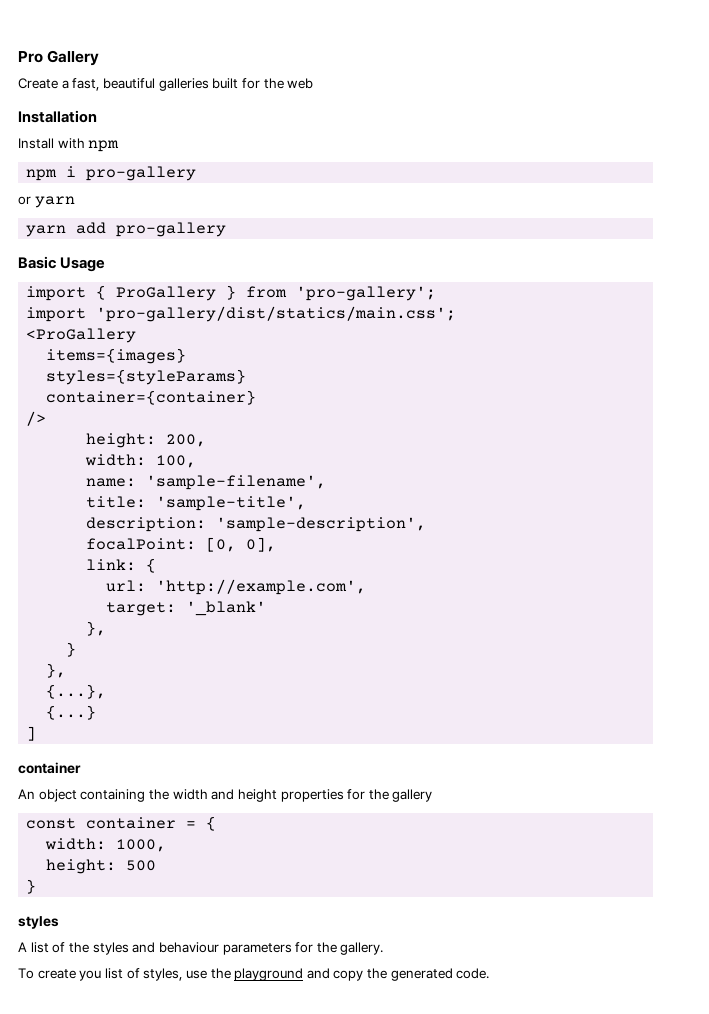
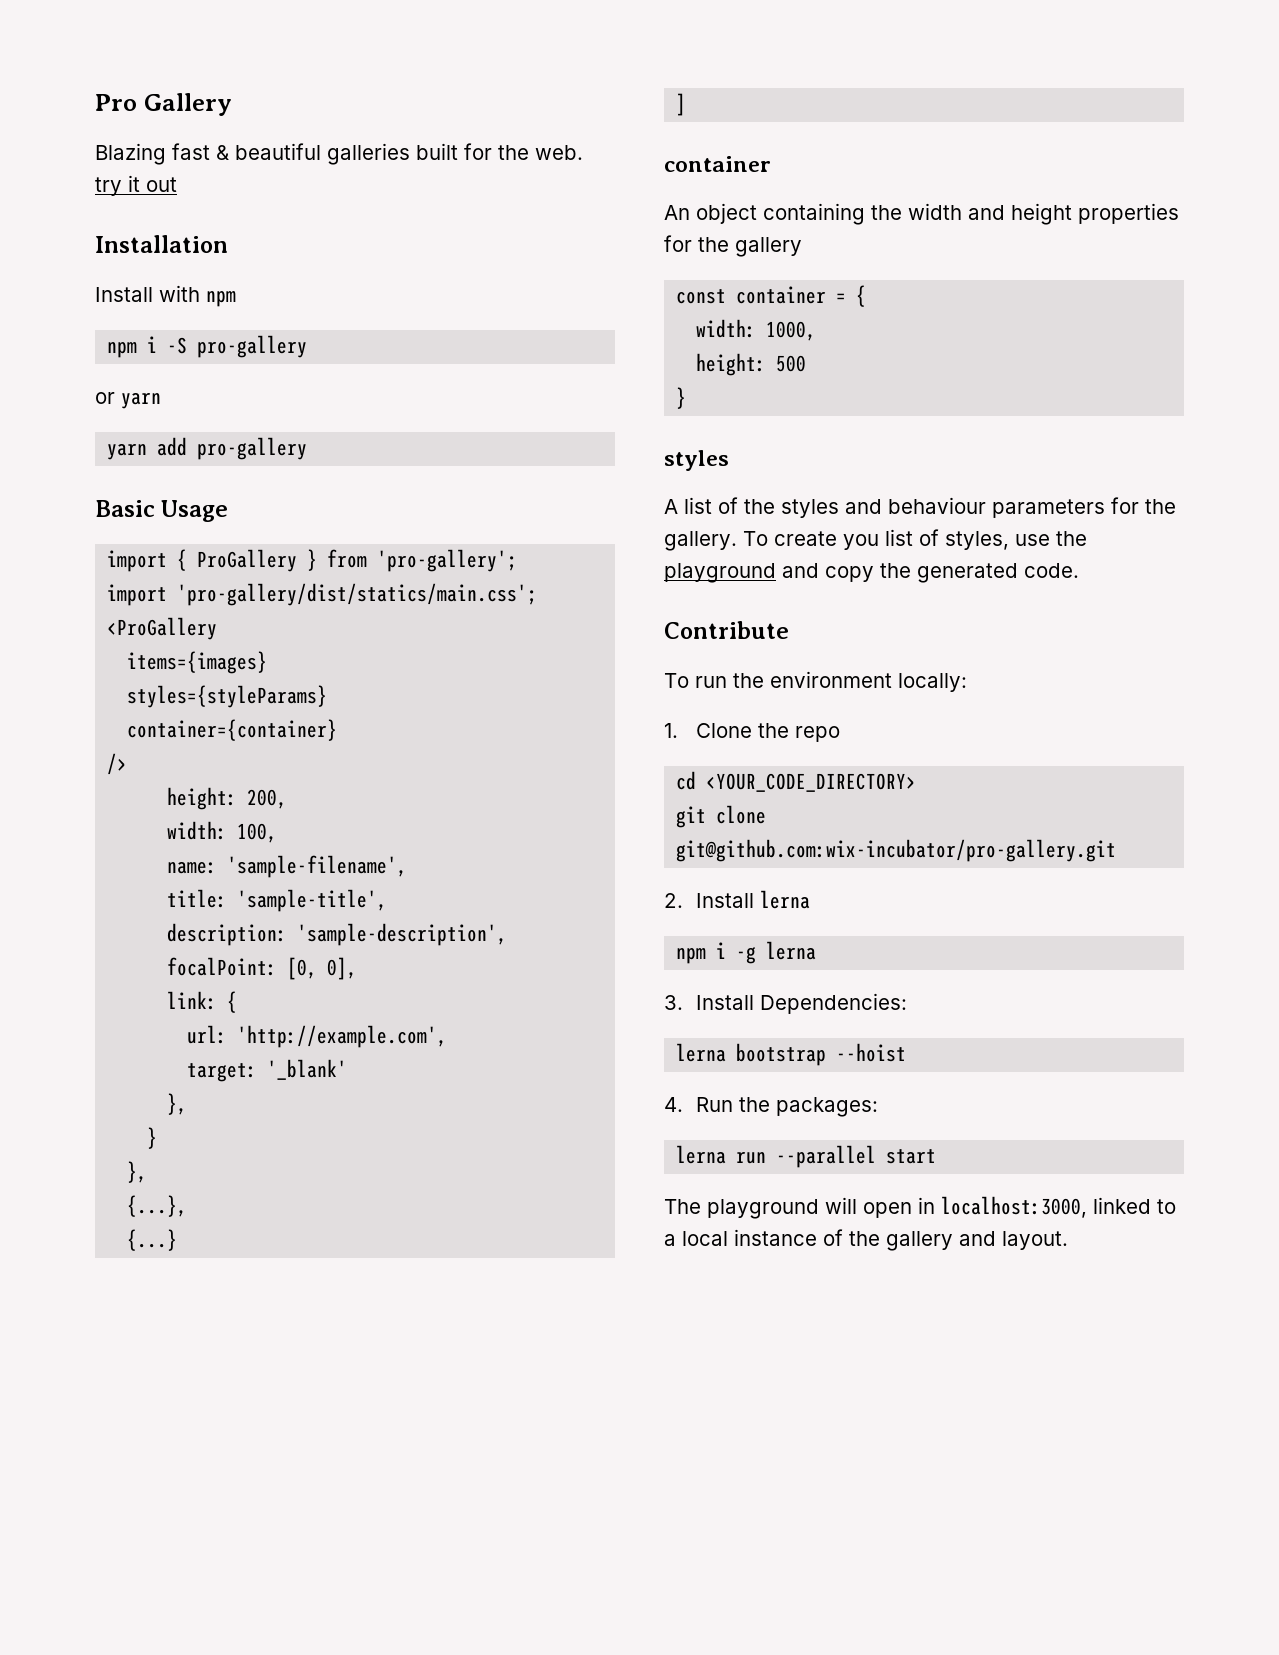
[18,78,100,91] Create a fast, -> [95,143,229,165] Blazing fast &
[287,78,314,89] web -> [535,145,583,160] [95,175,177,196] web. try it out
(77, 171) none -> [167,337,188,354] -S
(384, 948) // -> (737, 541) none
(490, 973) none -> [664,621,789,639] [664,671,967,692] [664,723,841,742] [676,771,917,792] [676,805,767,828] [676,839,1117,862] [664,890,811,909] [676,941,817,964] [664,993,908,1014] [676,1043,907,1066] [664,1097,879,1117] [676,1145,937,1168] [664,1196,1176,1219] [664,1229,1068,1251] // Contribute // To run the environment locally: // 1. Clone the repo // cd <YOUR_CODE_DIRECTORY> // git clone git@github.com:wix-incubator/pro-gallery.git // 2. Install lerna // npm i -g lerna // 3. Install Dependencies: // lerna bootstrap --hoist // 4. Run the packages: // lerna run --parallel start // The playground will open in localhost:3000, linked to a local instance of the gallery and layout.

